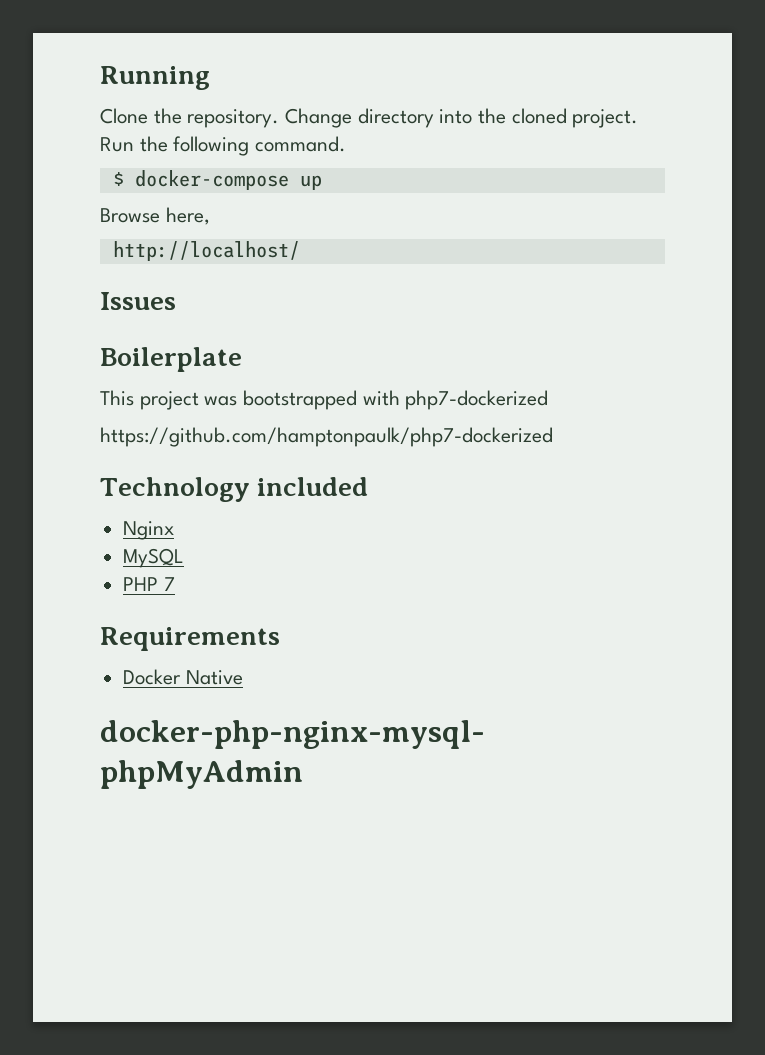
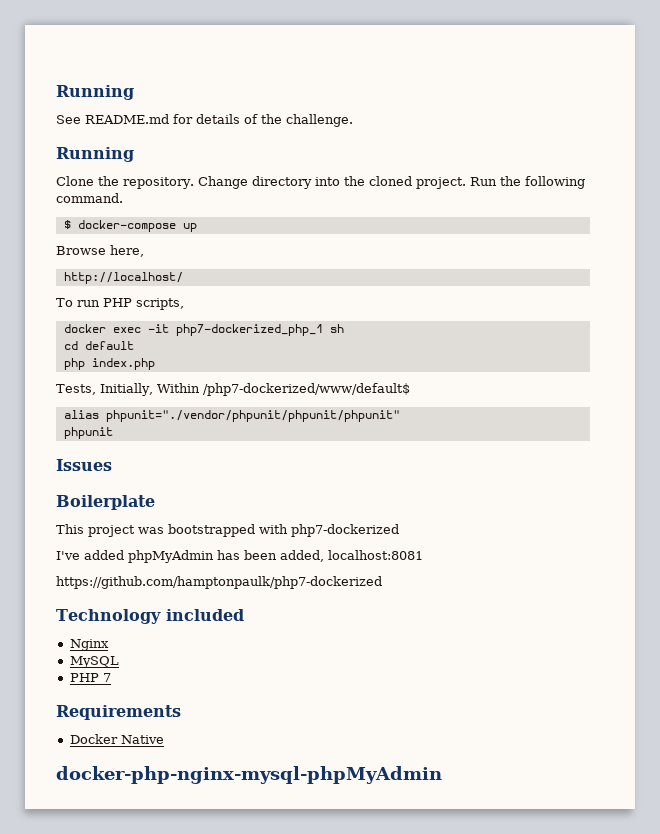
[100,66,210,90] Running -> [56,85,134,100] [56,114,353,127] [56,147,134,162] Running // See README.md for details of the challenge. // Running
(300, 251) none -> [56,298,184,310] [63,324,344,336] [63,341,134,350] [63,358,155,370] [56,383,410,396] [63,410,400,422] [63,427,113,439] // To run PHP scripts, // docker exec -it php7-dockerized_php_1 sh // cd default // php index.php // Tests, Initially, Within /php7-dockerized/www/default$ // alias phpunit="./vendor/phpunit/phpunit/phpunit" // phpunit
(549, 400) none -> [56,550,423,563] // I've added phpMyAdmin has been added, localhost:8081

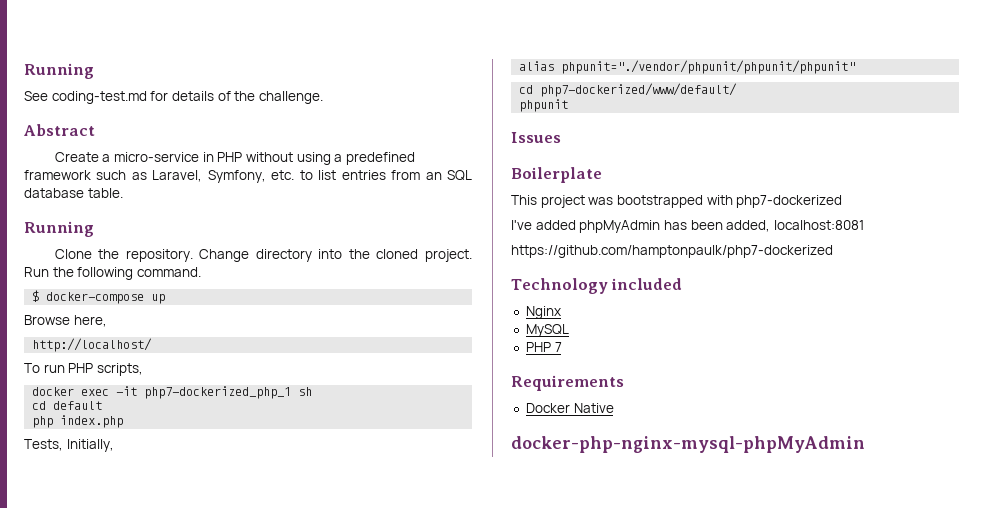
[85,114,169,124] README.md -> [51,91,147,104] coding-test.md
(353, 120) none -> [24,124,95,136] [54,152,415,165] [24,170,472,183] [24,188,123,198] // Abstract // Create a micro-service in PHP without using a predefined framework such as Laravel, Symfony, etc. to list entries from an SQL database table.
[156,383,410,396] Within /php7-dockerized/www/default$ -> (114, 445) none
(400, 416) none -> [519,83,738,97] // cd php7-dockerized/www/default/

